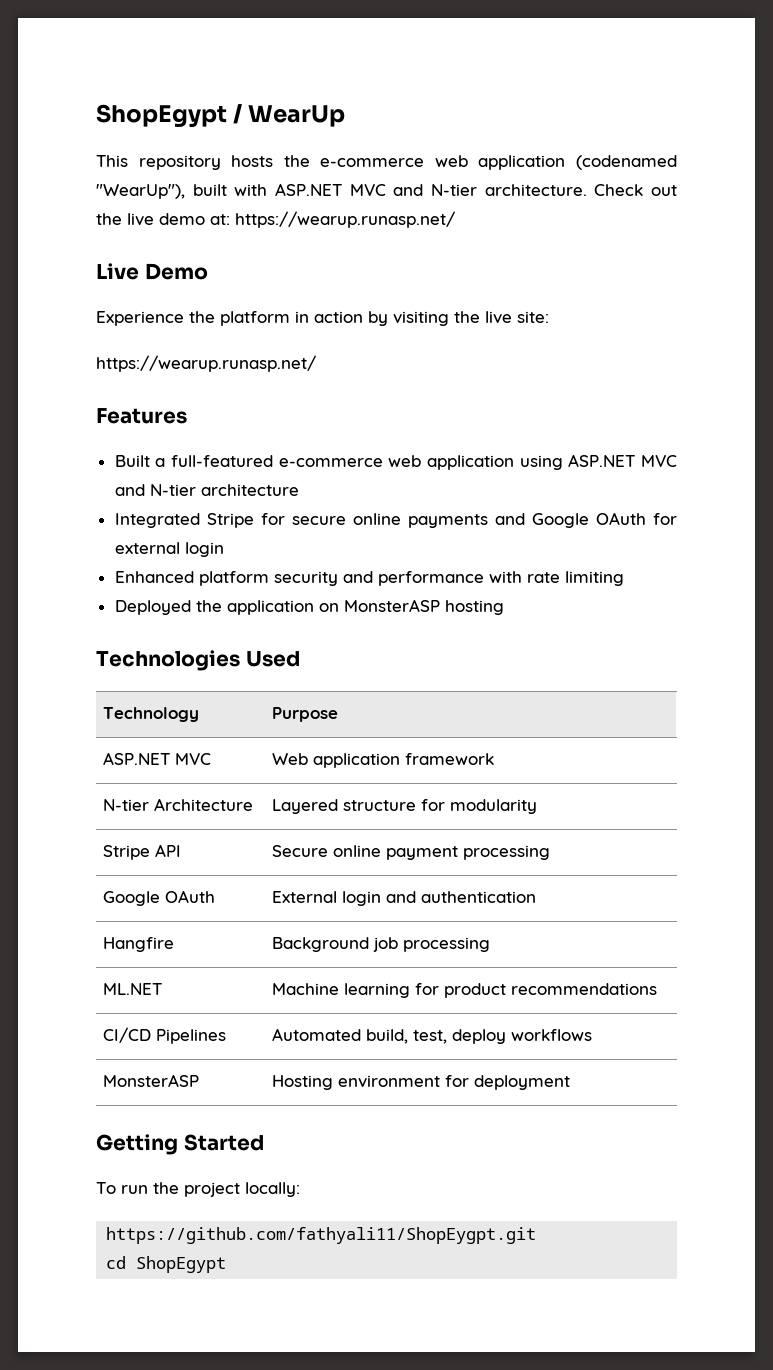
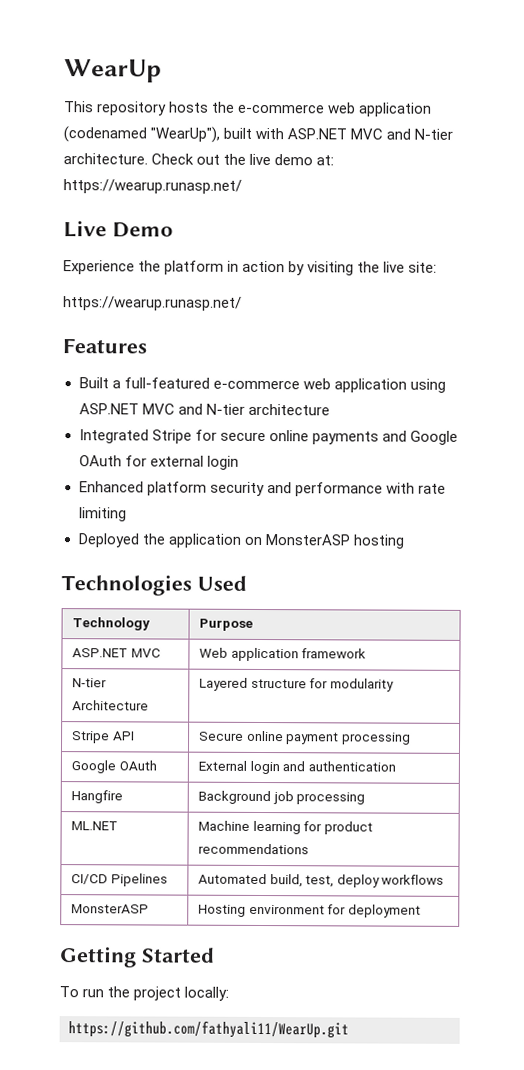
[96,104,243,128] ShopEgypt / -> (64, 71) none
[106,1227,537,1244] [106,1256,227,1273] https://github.com/fathyali11/ShopEygpt.git // cd ShopEgypt -> [68,1020,349,1039] https://github.com/fathyali11/WearUp.git

